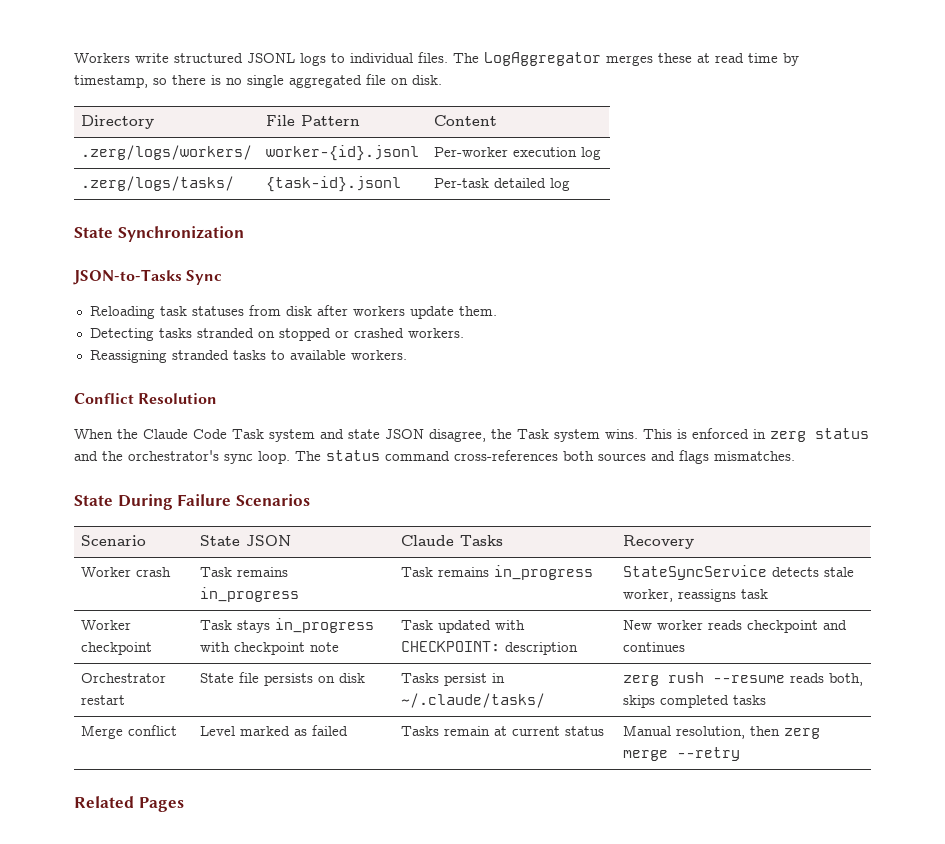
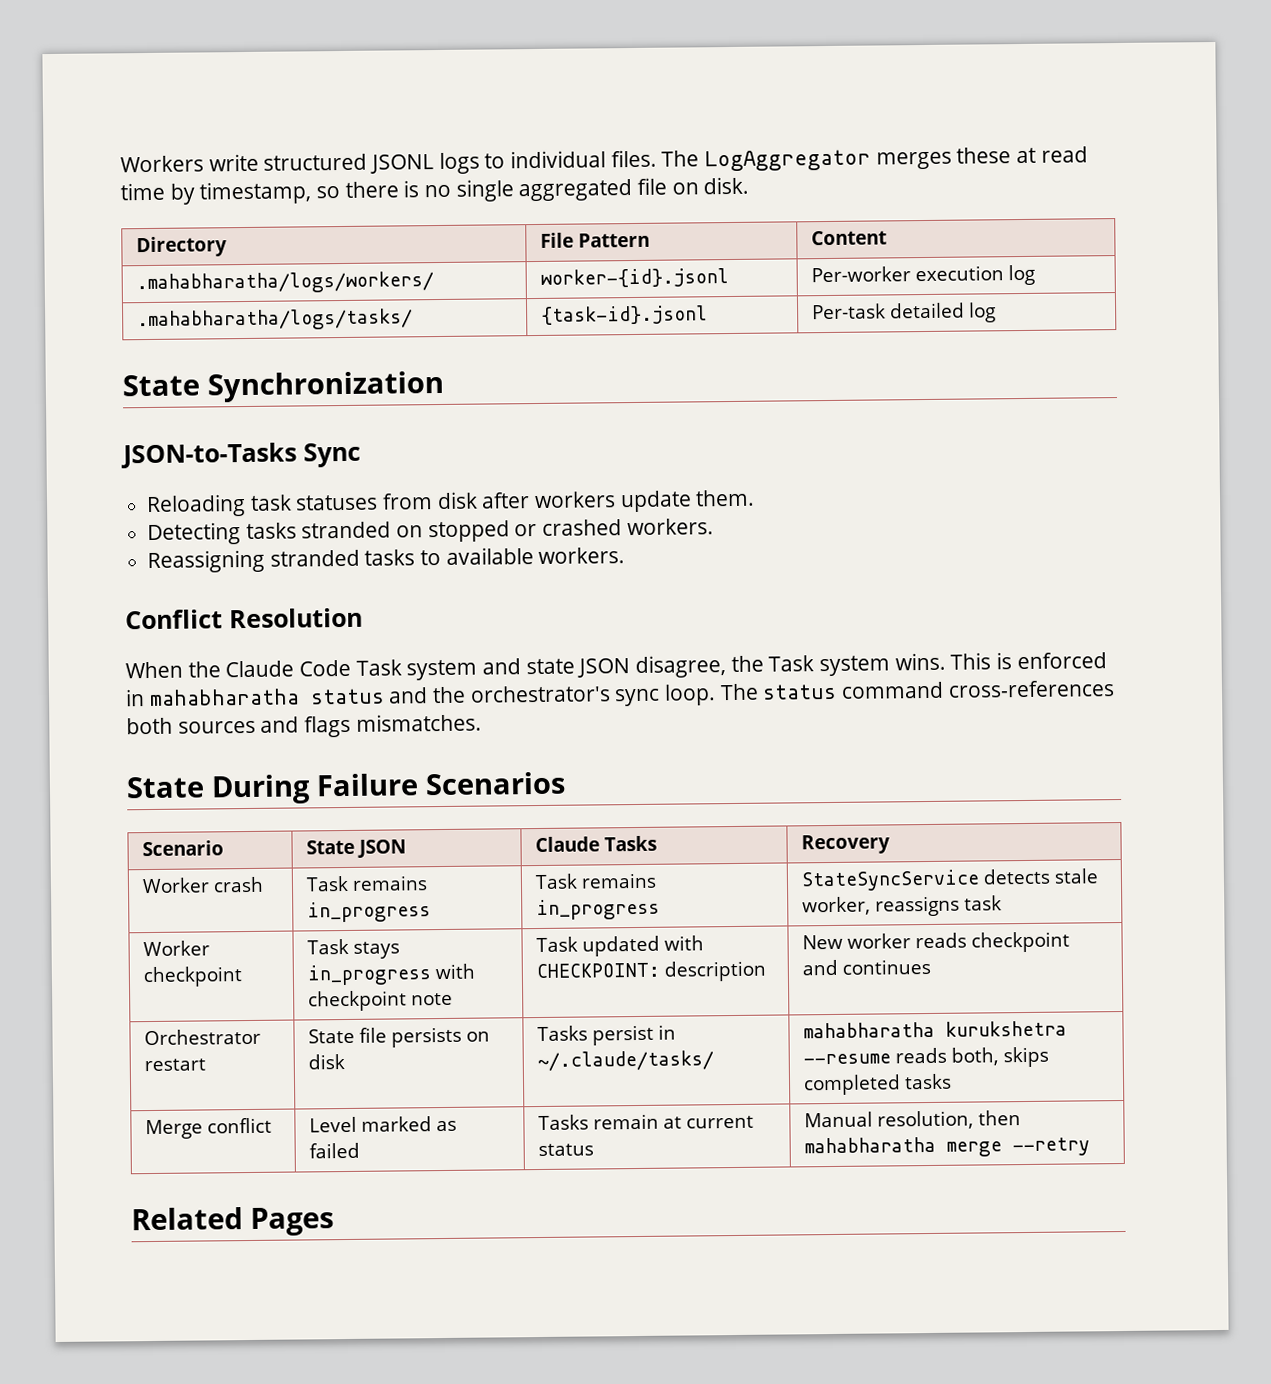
[80,145,252,160] .zerg/logs/workers/ -> [135,271,434,295] .mahabharatha/logs/workers/
[80,176,234,191] .zerg/logs/tasks/ -> [136,308,413,332] .mahabharatha/logs/tasks/
[770,431,806,442] zerg -> [148,688,300,707] mahabharatha
[622,672,704,686] zerg rush -> [802,1020,1067,1039] mahabharatha kurukshetra
[783,728,820,739] zerg -> [803,1136,936,1154] mahabharatha

